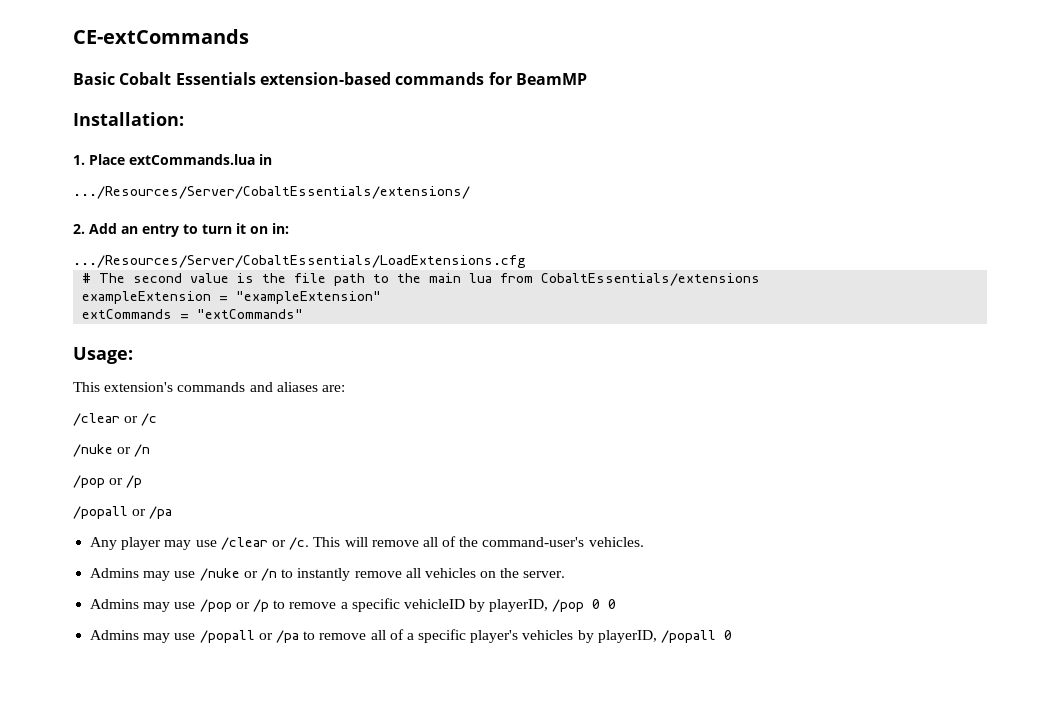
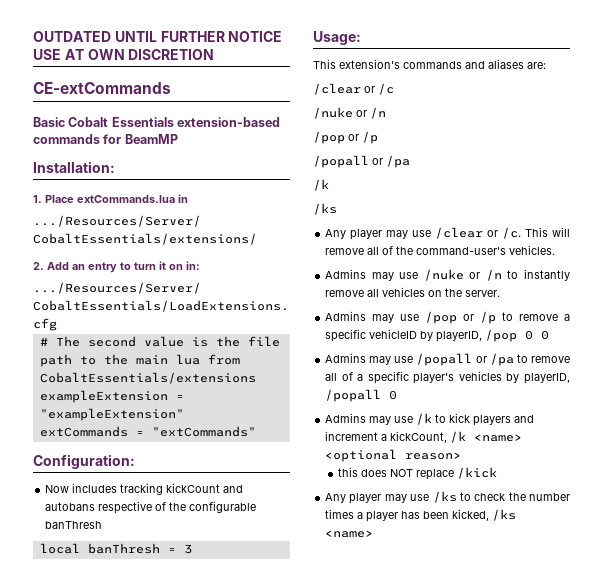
(73, 36) none -> [33,31,283,42] [33,49,215,60] OUTDATED UNTIL FURTHER NOTICE USE AT OWN DISCRETION //
(304, 314) none -> [33,454,135,469] [45,483,244,495] [45,501,257,514] [45,521,103,529] [39,543,192,554] // Configuration: // Now includes tracking kickCount and autobans respective of the configurable banThresh // local banThresh = 3
(173, 512) none -> [313,179,329,191] [313,203,337,215] // /k // /ks
(733, 635) none -> [325,413,535,426] [325,431,523,443] [325,449,462,462] [337,467,497,480] [325,491,570,504] [325,509,517,522] [325,530,374,538] // Admins may use /k to kick players and increment a kickCount, /k <name> <optional reason> // this does NOT replace /kick // Any player may use /ks to check the number times a player has been kicked, /ks <name>

